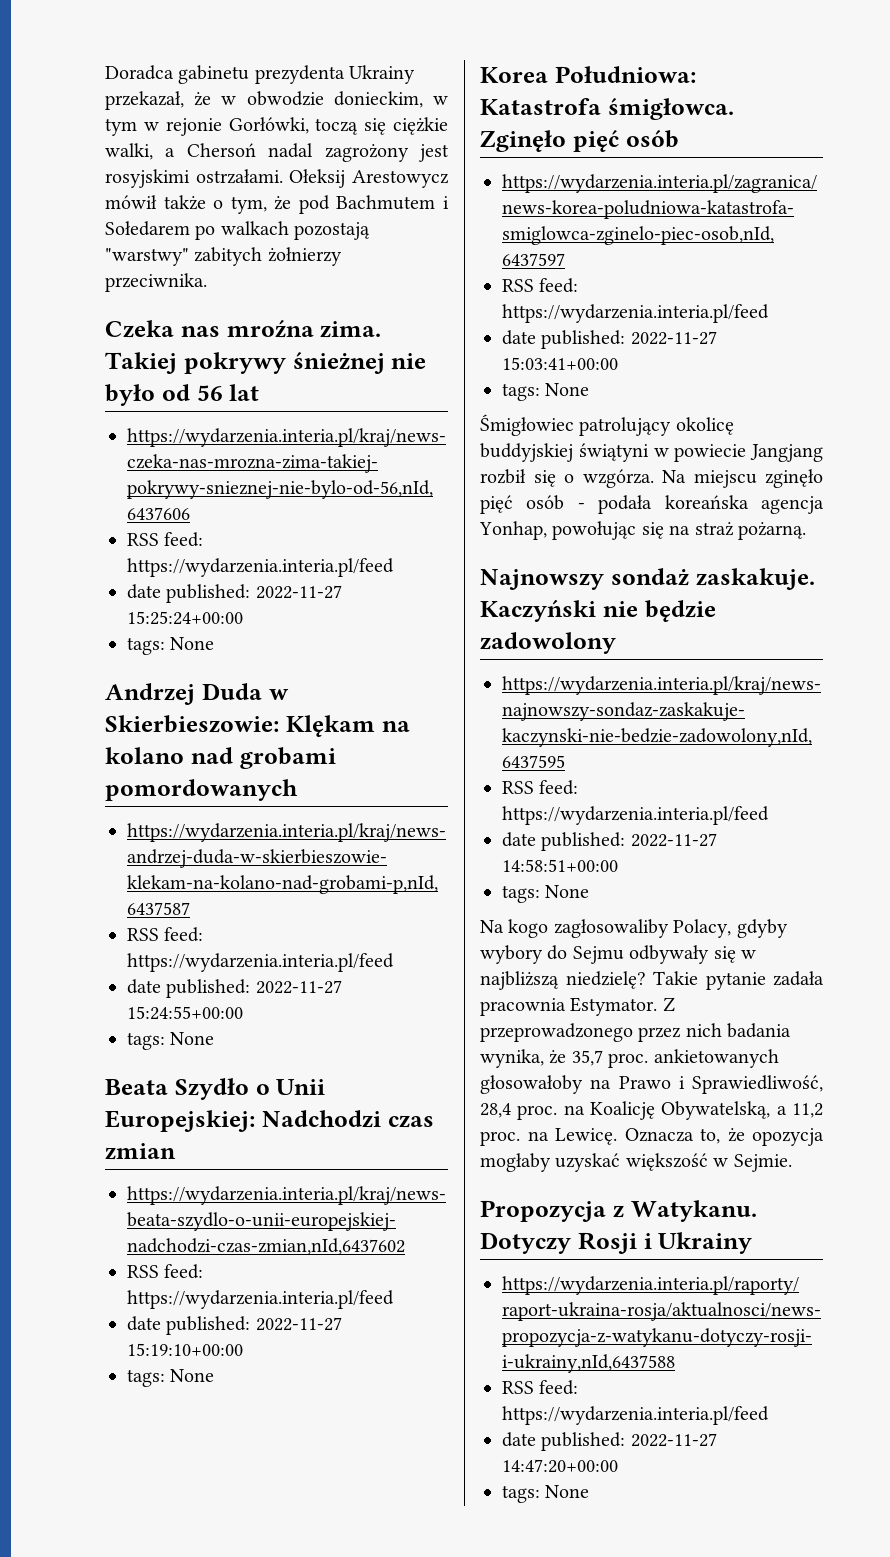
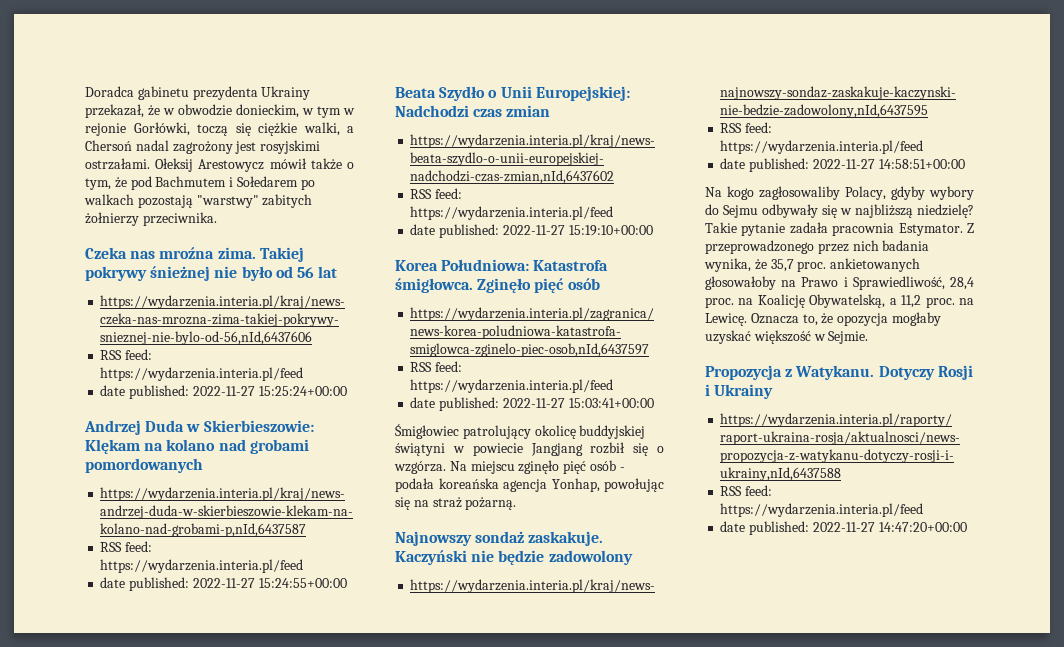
[127,637,215,655] // tags: None -> (347, 391) none
[127,1032,215,1050] // tags: None -> (347, 583) none
[127,1369,215,1387] // tags: None -> (653, 230) none
[502,383,590,401] // tags: None -> (654, 403) none
[502,885,590,903] // tags: None -> (965, 164) none
[502,1485,590,1503] // tags: None -> (967, 527) none

